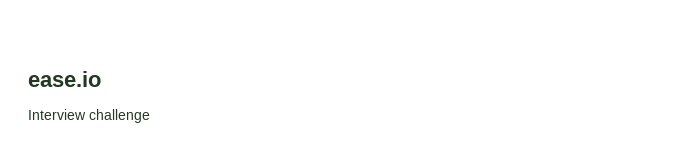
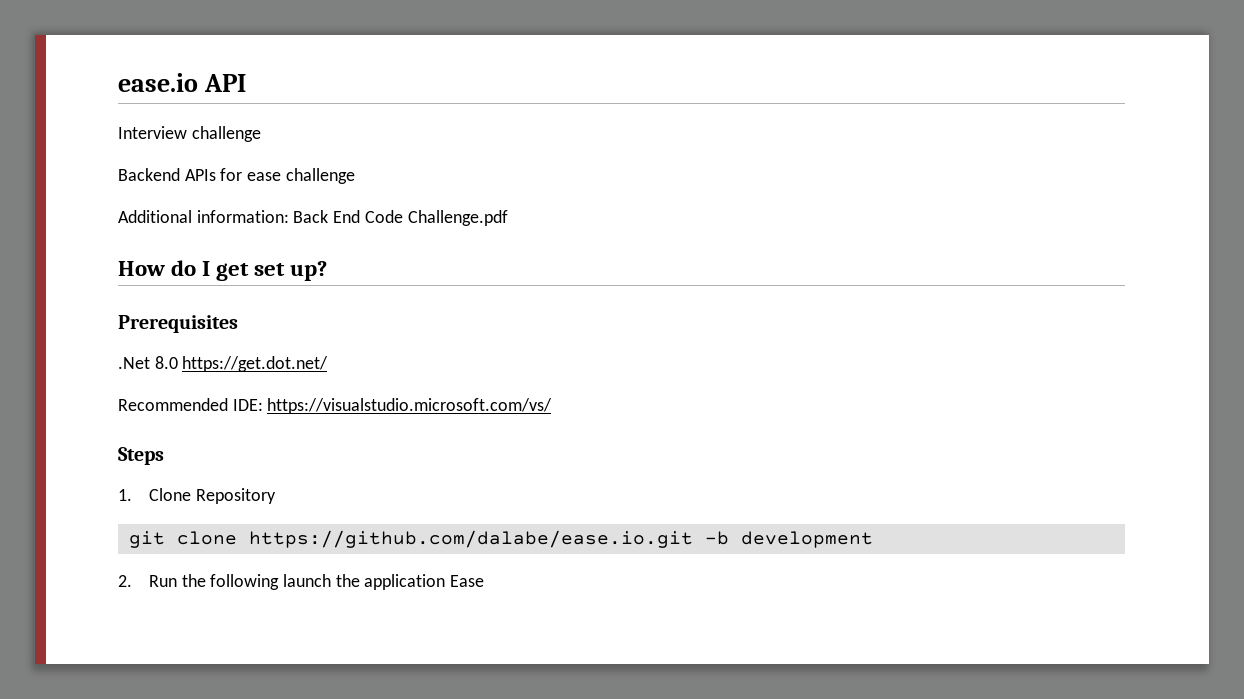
(101, 79) none -> [204,74,247,92] API
(150, 116) none -> [118,168,355,184] [118,210,508,226] [118,260,328,281] [118,315,238,333] [118,356,329,372] [118,398,553,414] [118,447,164,465] [118,488,276,504] [128,530,873,548] [118,574,485,590] // Backend APIs for ease challenge // Additional information: Back End Code Challenge.pdf // How do I get set up? // Prerequisites // .Net 8.0 https://get.dot.net/ // Recommended IDE: https://visualstudio.microsoft.com/vs/ // Steps // 1. Clone Repository // git clone https://github.com/dalabe/ease.io.git -b development // 2. Run the following launch the application Ease

